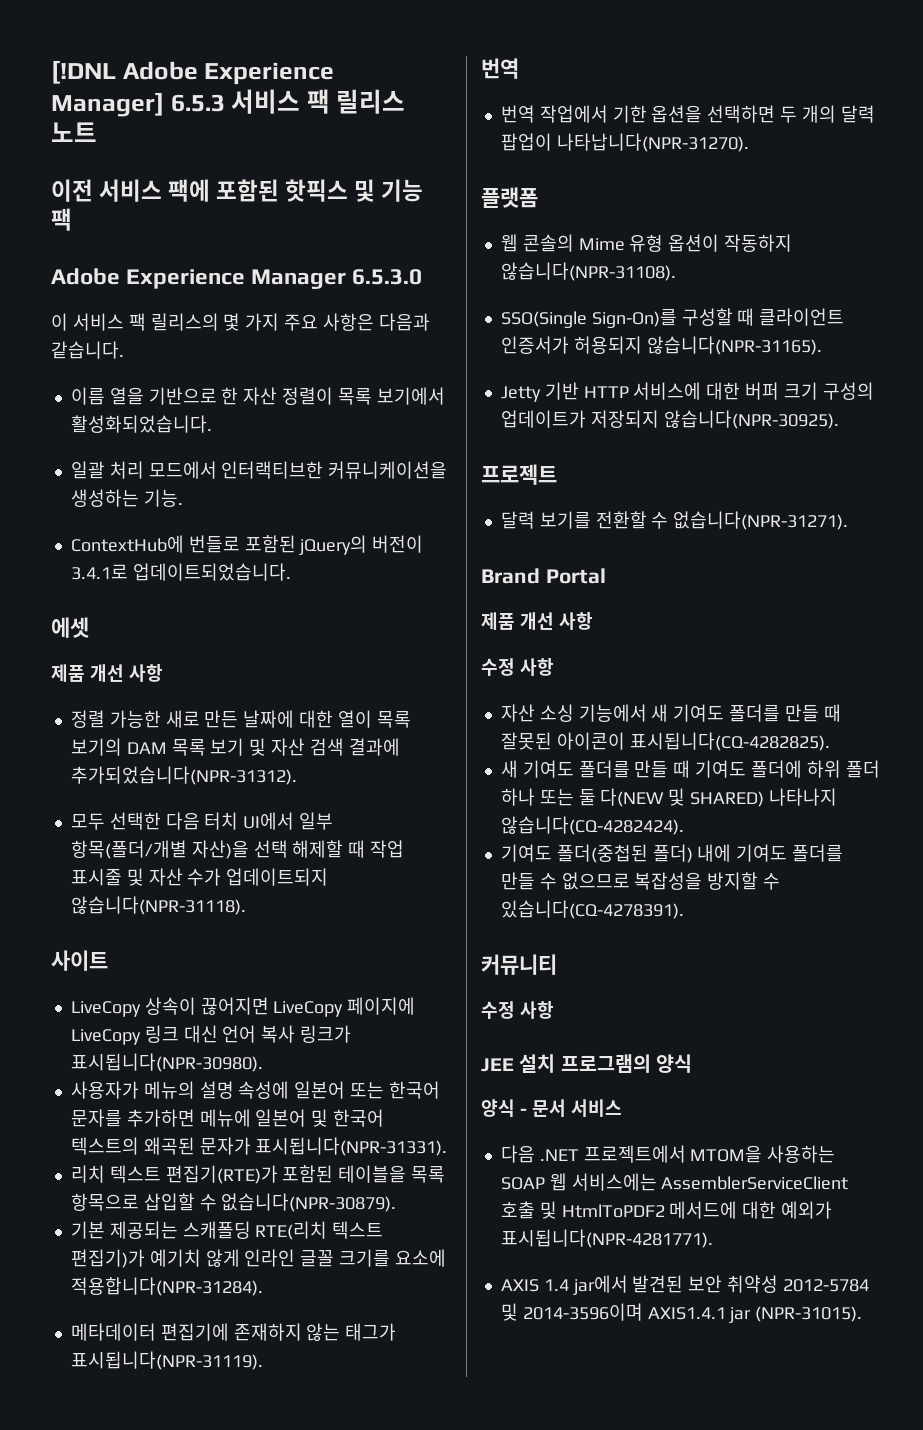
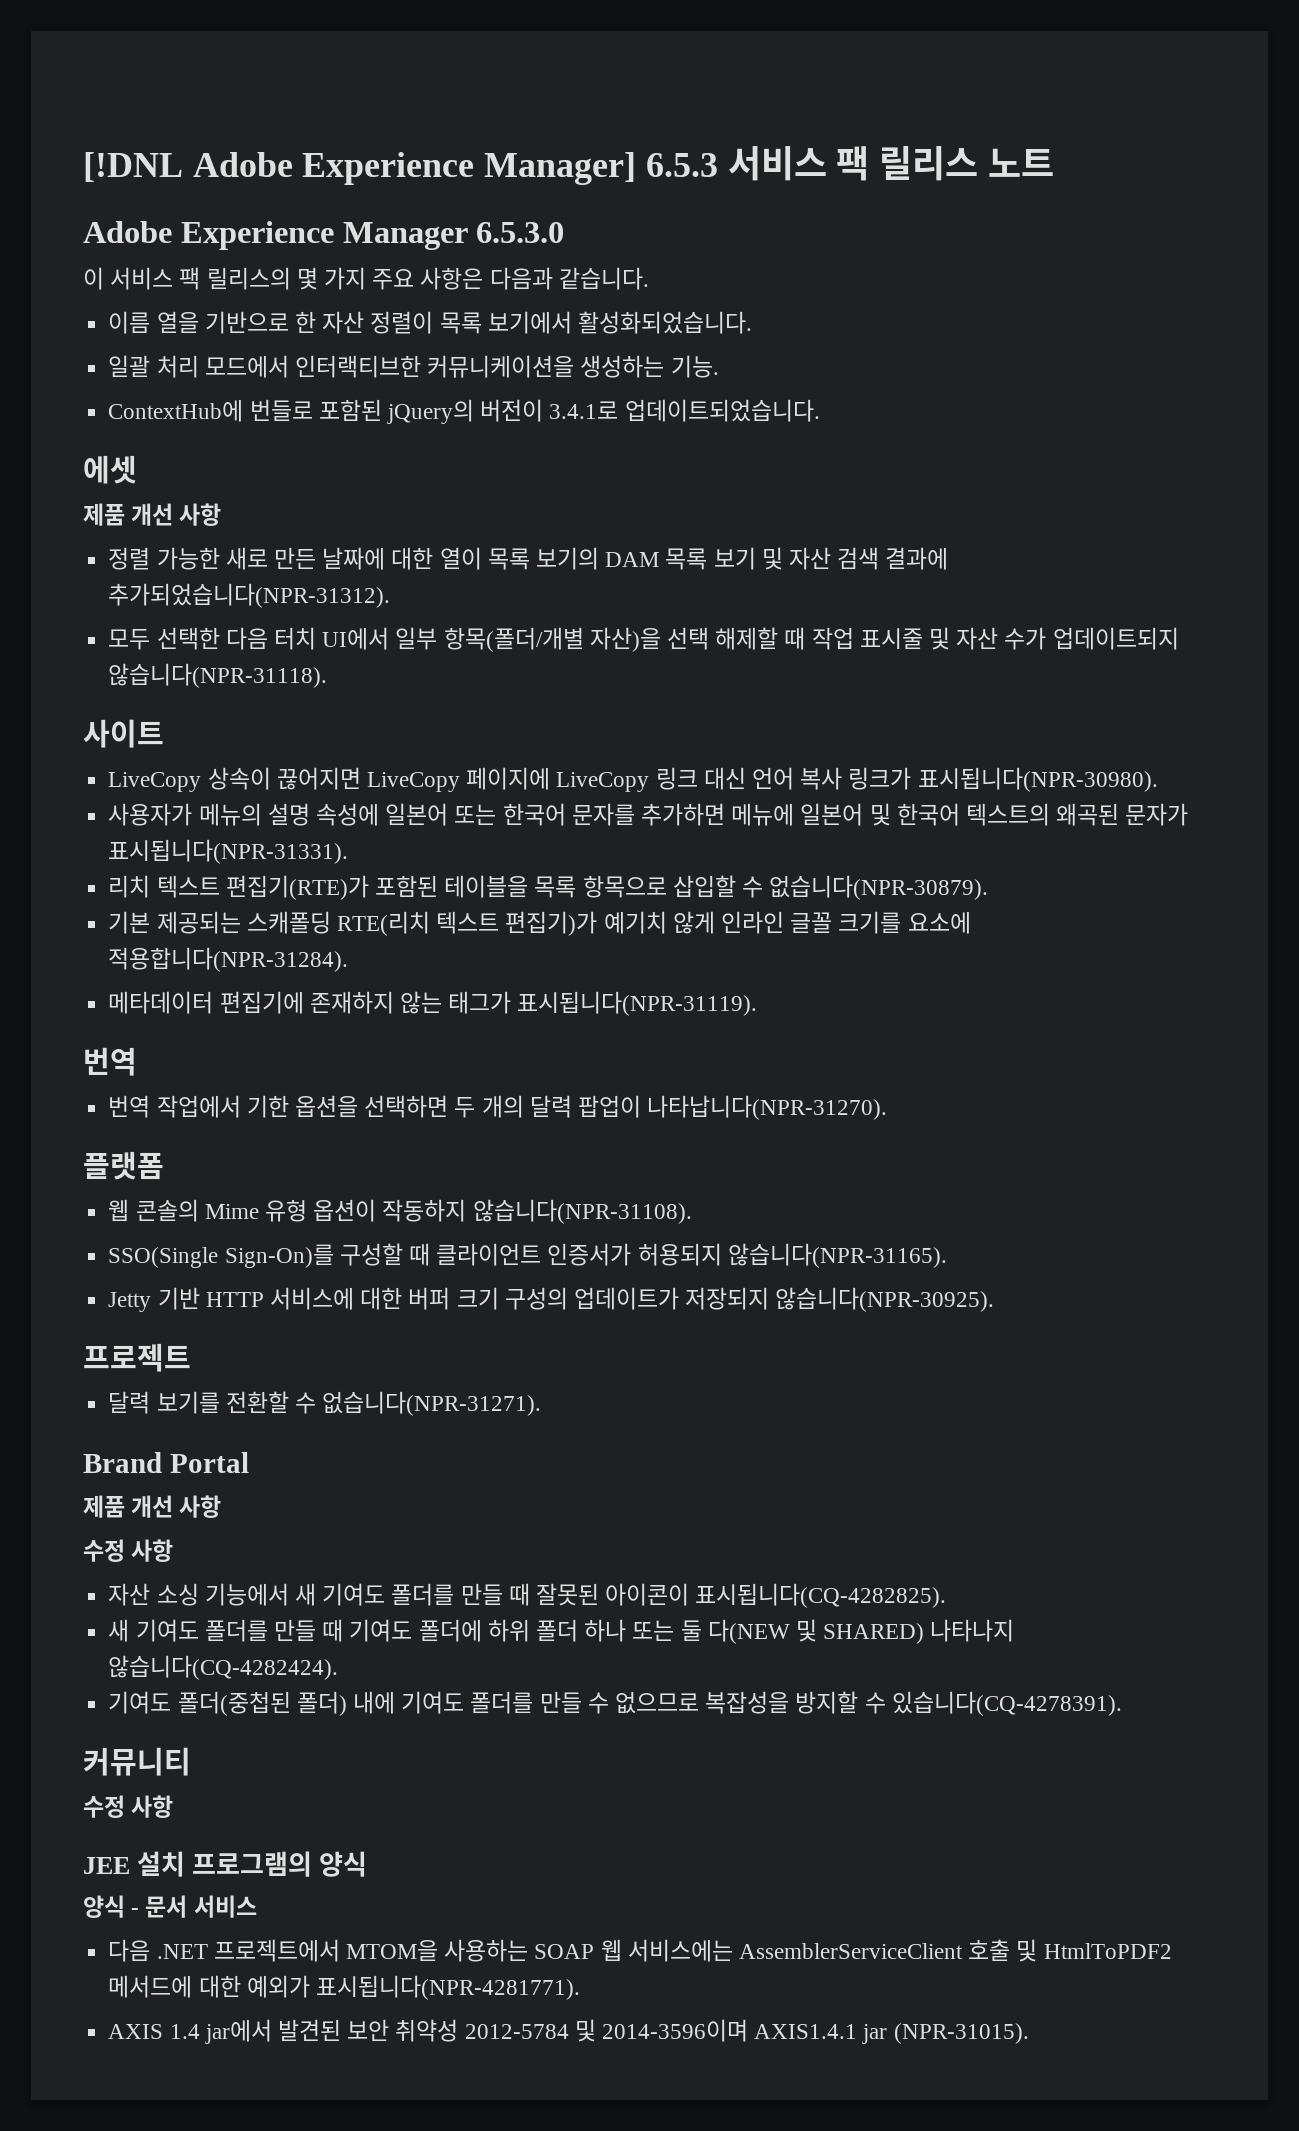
[51,179,424,202] [51,208,72,231] // 이전 서비스 팩에 포함된 핫픽스 및 기능 팩 -> (1054, 162) none

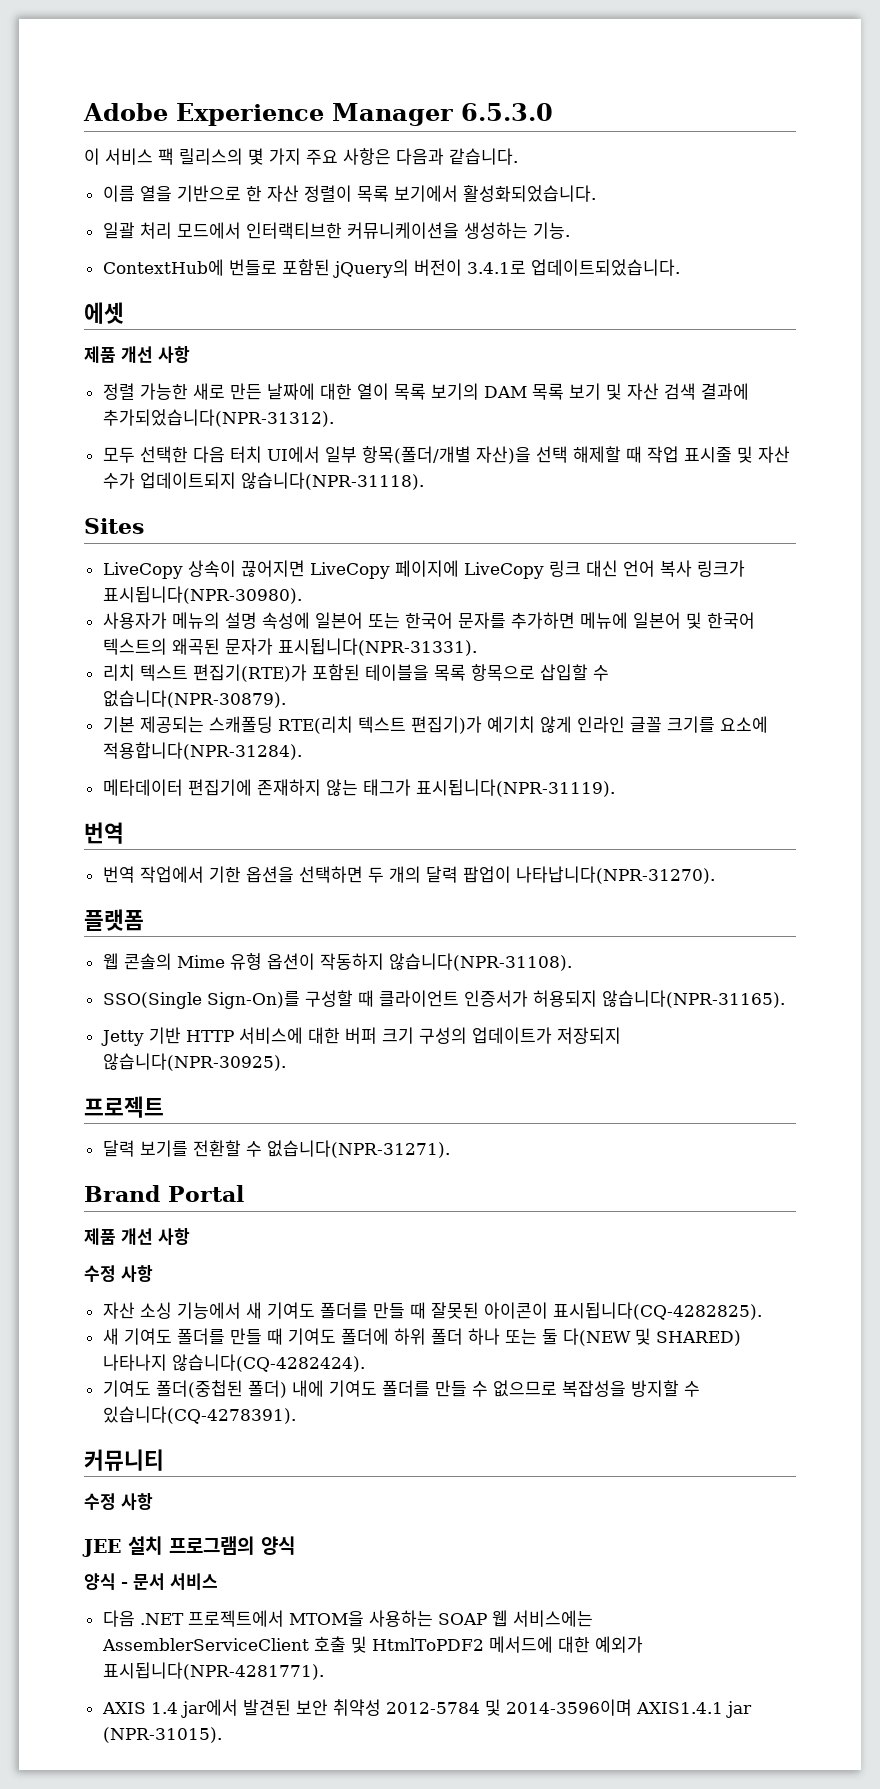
[83,145,1054,185] [!DNL Adobe Experience Manager] 6.5.3 서비스 팩 릴리스 노트 // -> (83, 112) none
[83,719,164,748] 사이트 -> [84,518,144,534] Sites

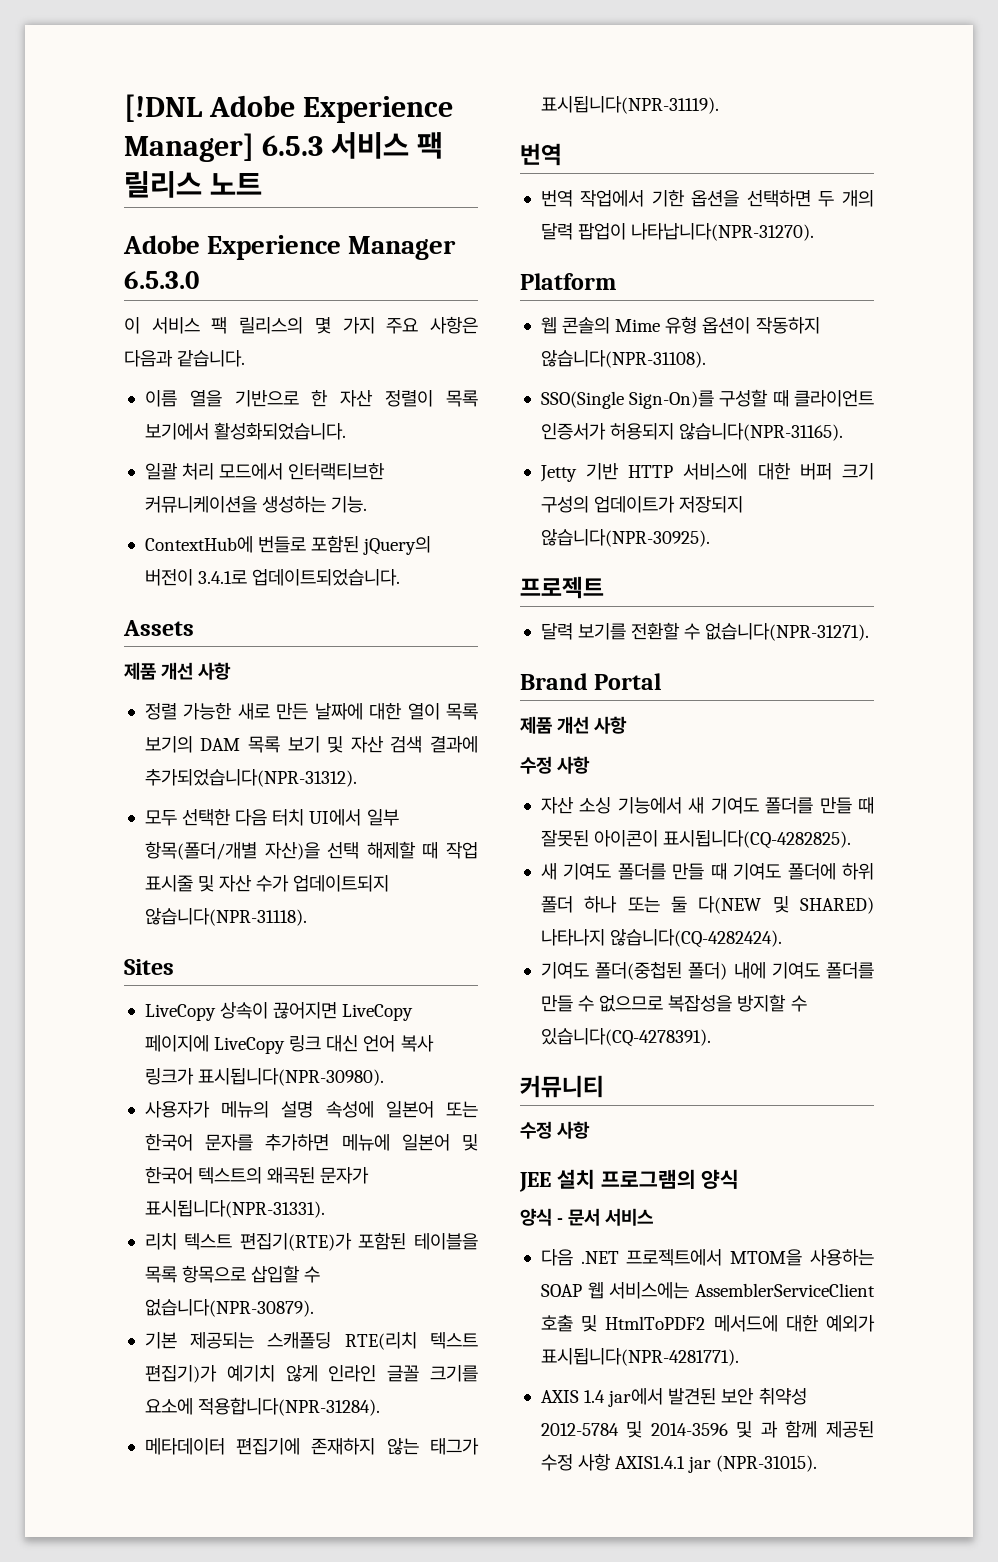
(83, 112) none -> [124,94,454,123] [124,132,444,162] [124,171,263,198] [!DNL Adobe Experience Manager] 6.5.3 서비스 팩 릴리스 노트 //
[84,302,124,324] 에셋 -> [123,620,194,636] Assets
[84,909,144,931] 플랫폼 -> [520,273,616,290] Platform
[505,1699,632,1716] 2014-3596이며 -> [650,1420,874,1438] [540,1453,612,1471] 2014-3596 및 과 함께 제공된 수정 사항

